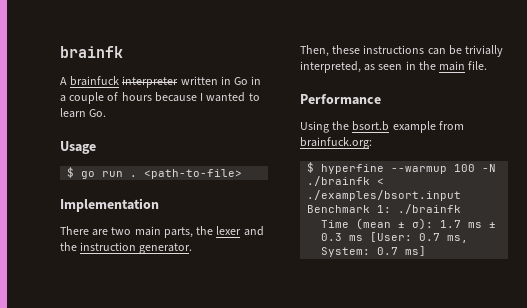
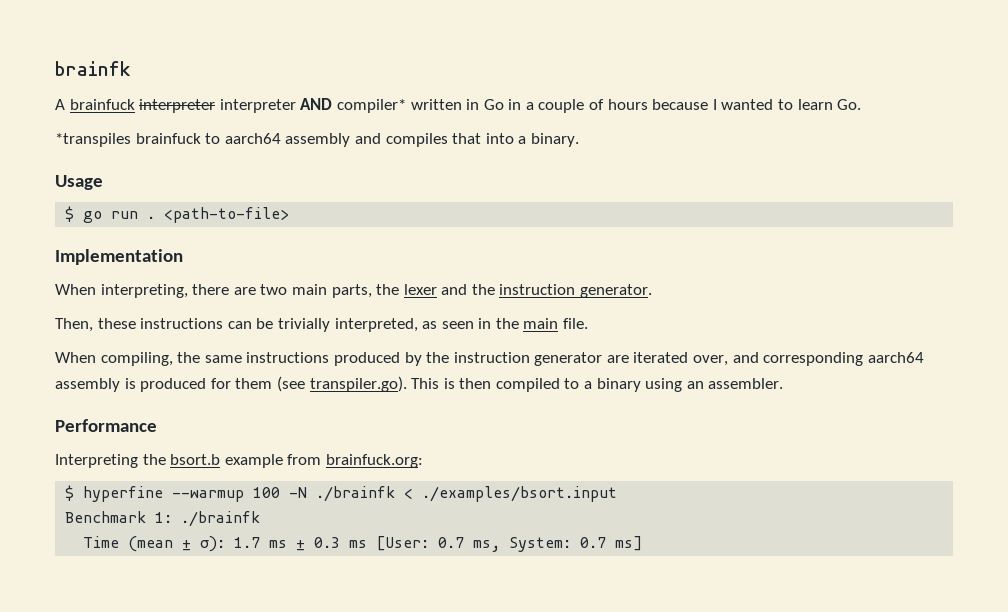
(179, 82) none -> [219,98,406,113] interpreter AND compiler*
(107, 113) none -> [55,133,579,147] // *transpiles brainfuck to aarch64 assembly and compiles that into a binary.
[60,226,89,235] There -> [55,284,230,298] When interpreting, there
(488, 65) none -> [55,352,924,366] [55,376,784,392] // When compiling, the same instructions produced by the instruction generator are iterated over, and corresponding aarch64 assembly is produced for them (see transpiler.go). This is then compiled to a binary using an assembler.
[300,121,329,133] Using -> [55,454,138,468] Interpreting

